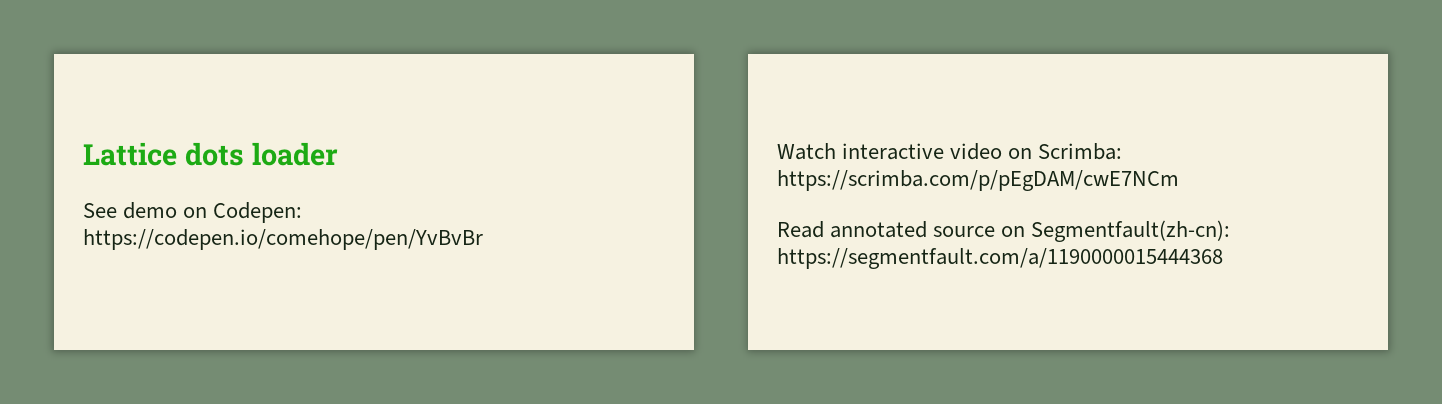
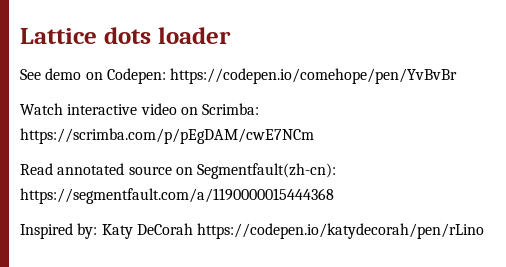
(1223, 258) none -> [20,223,485,239] // Inspired by: Katy DeCorah https://codepen.io/katydecorah/pen/rLino

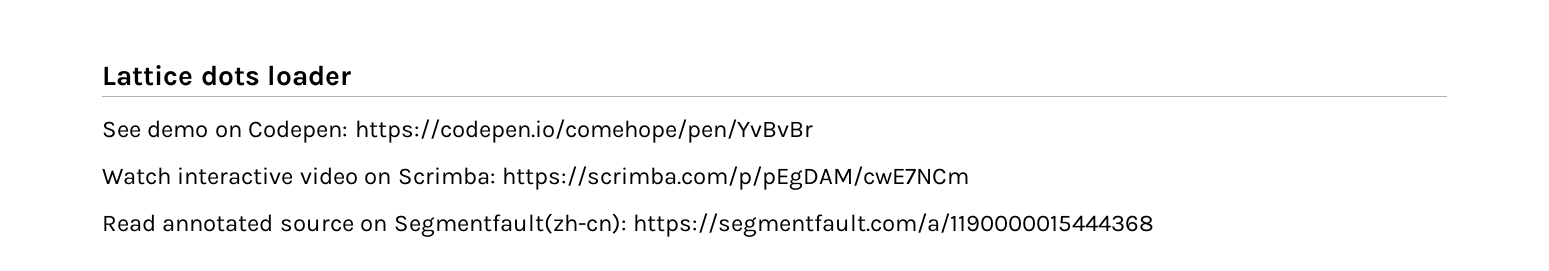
[20,223,485,239] // Inspired by: Katy DeCorah https://codepen.io/katydecorah/pen/rLino -> (1155, 225) none

